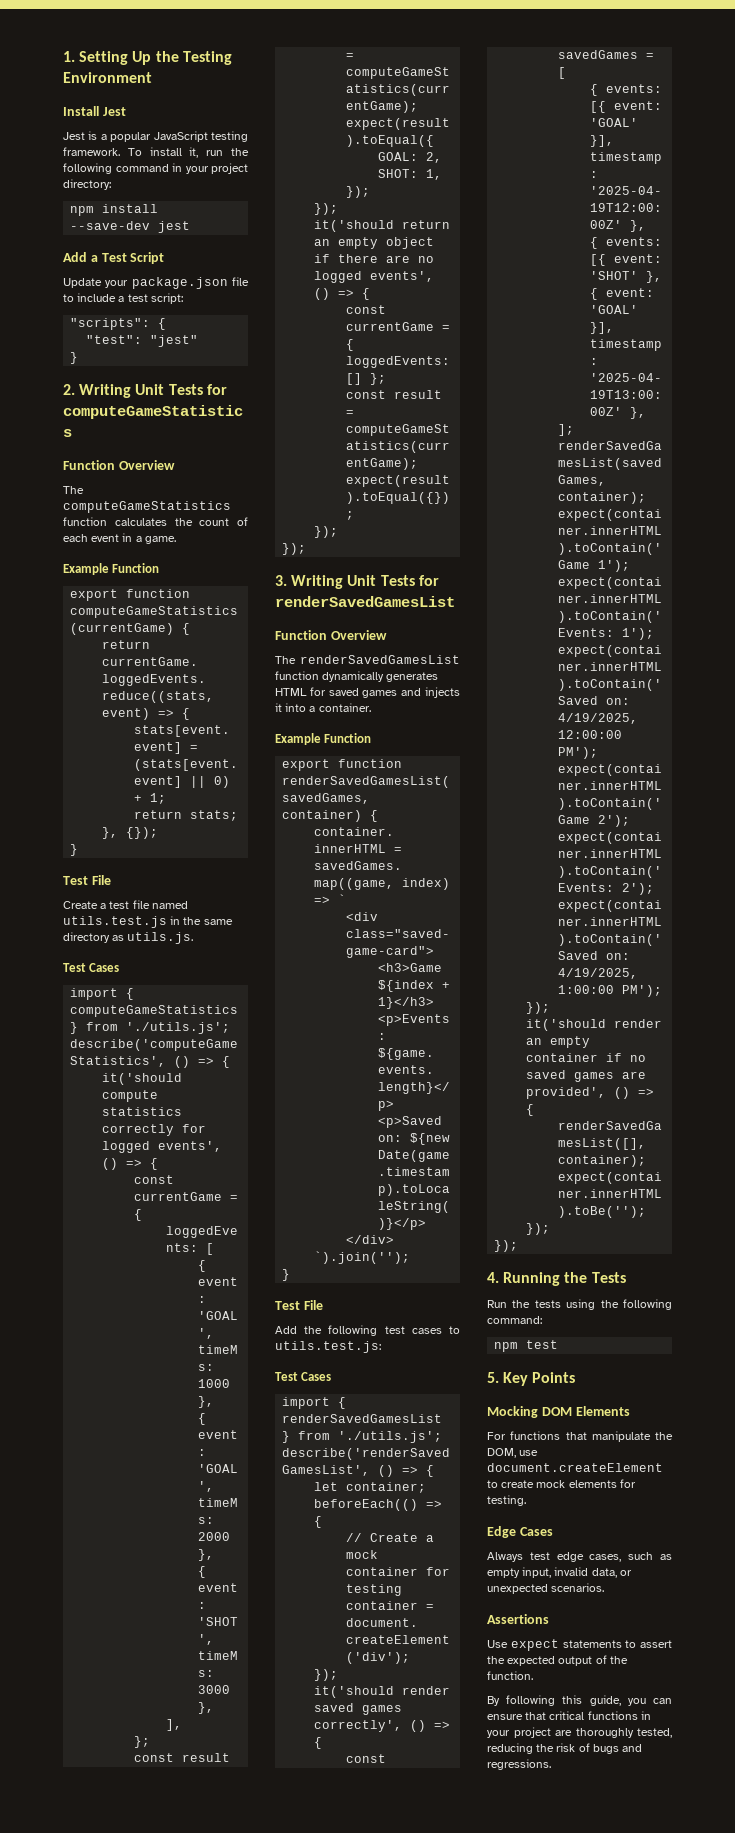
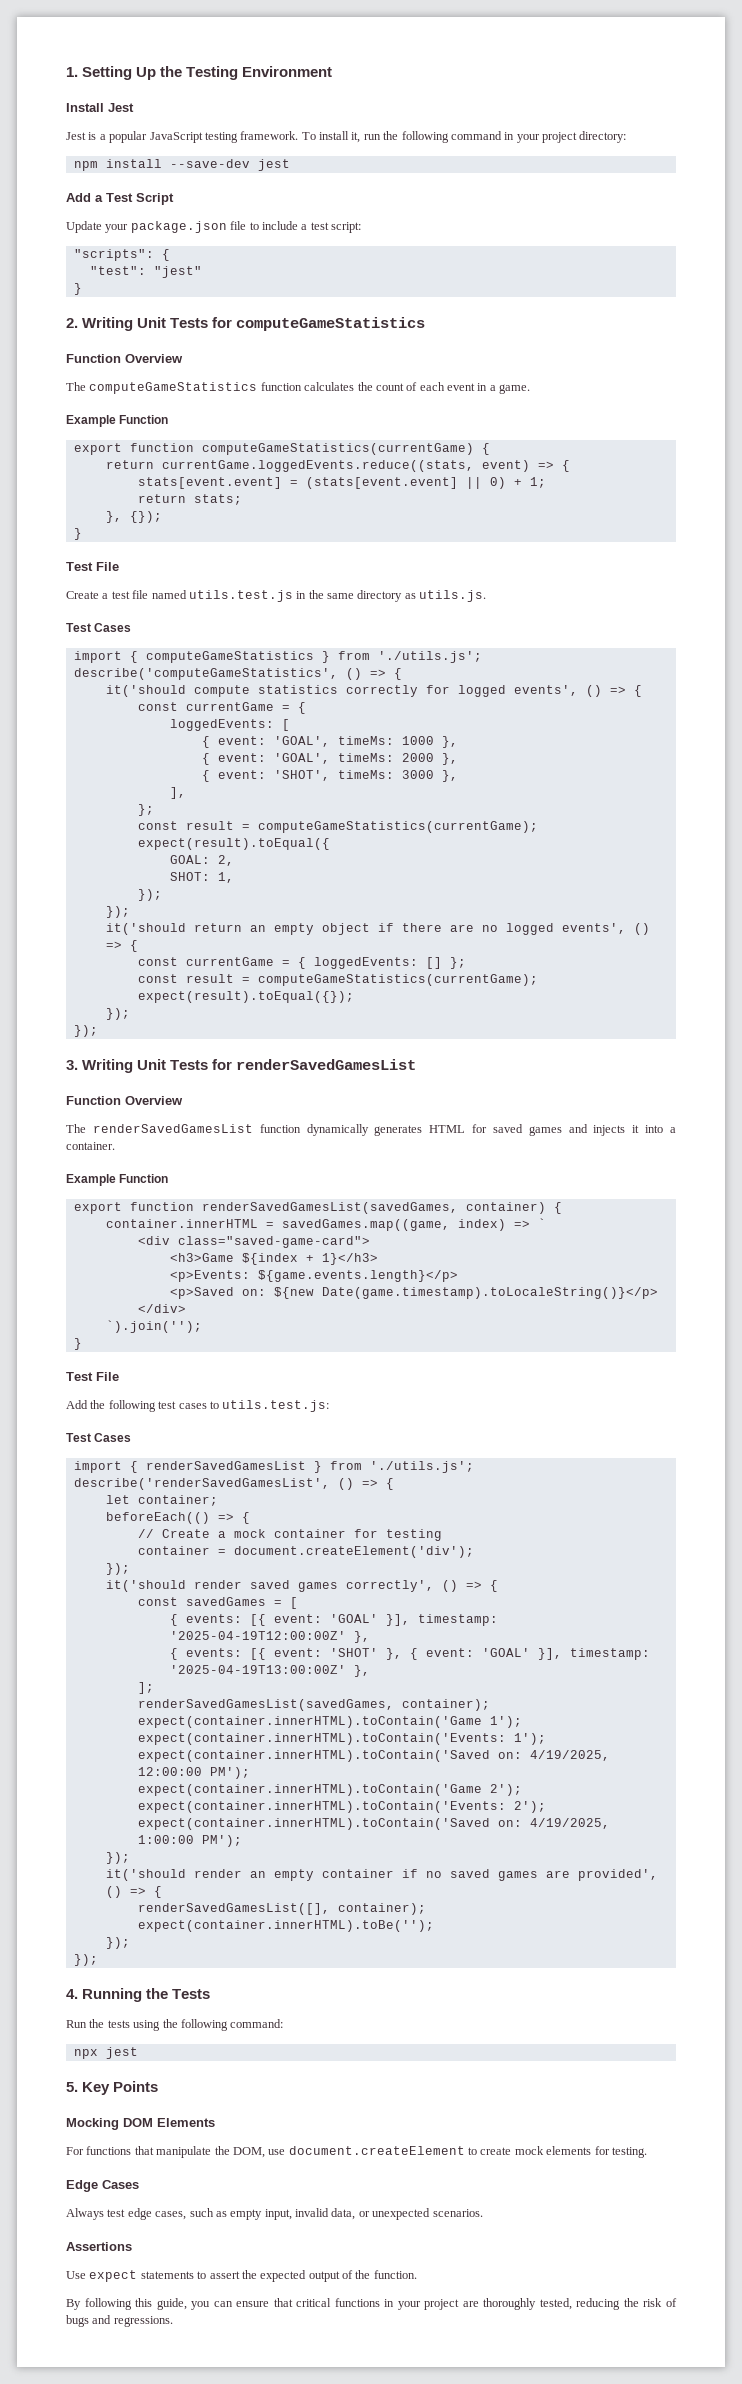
[494,1340,559,1352] npm test -> [73,2047,138,2059] npx jest

